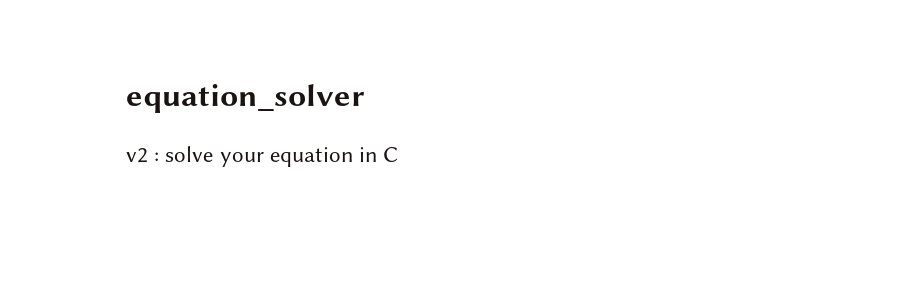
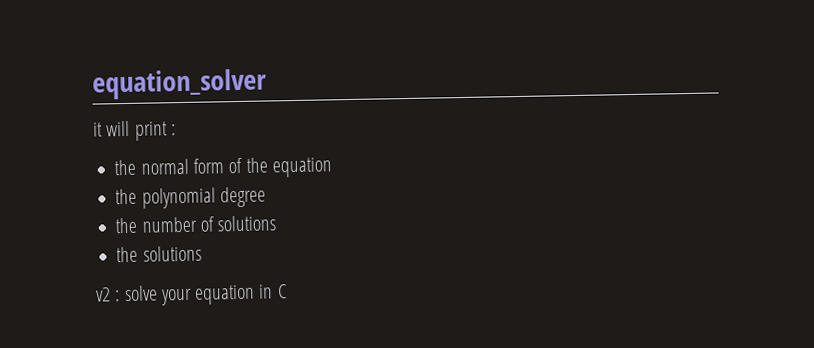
(365, 98) none -> [93,120,176,141] [114,157,333,178] [115,186,266,209] [115,215,277,234] [116,245,202,263] // it will print : // the normal form of the equation // the polynomial degree // the number of solutions // the solutions

